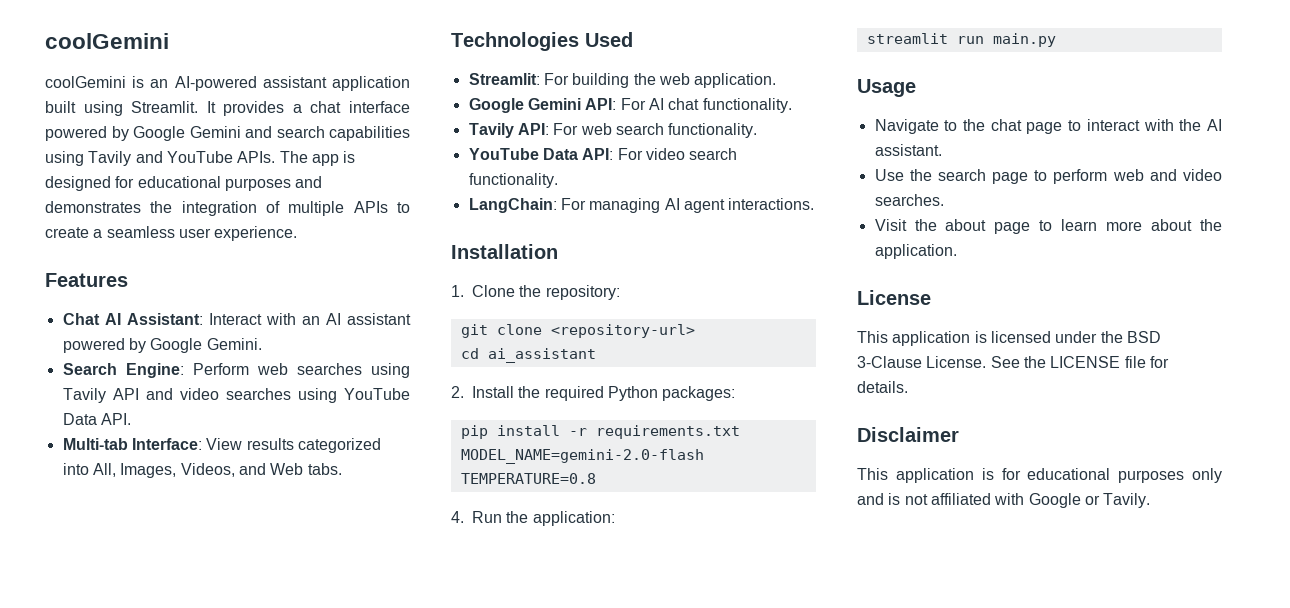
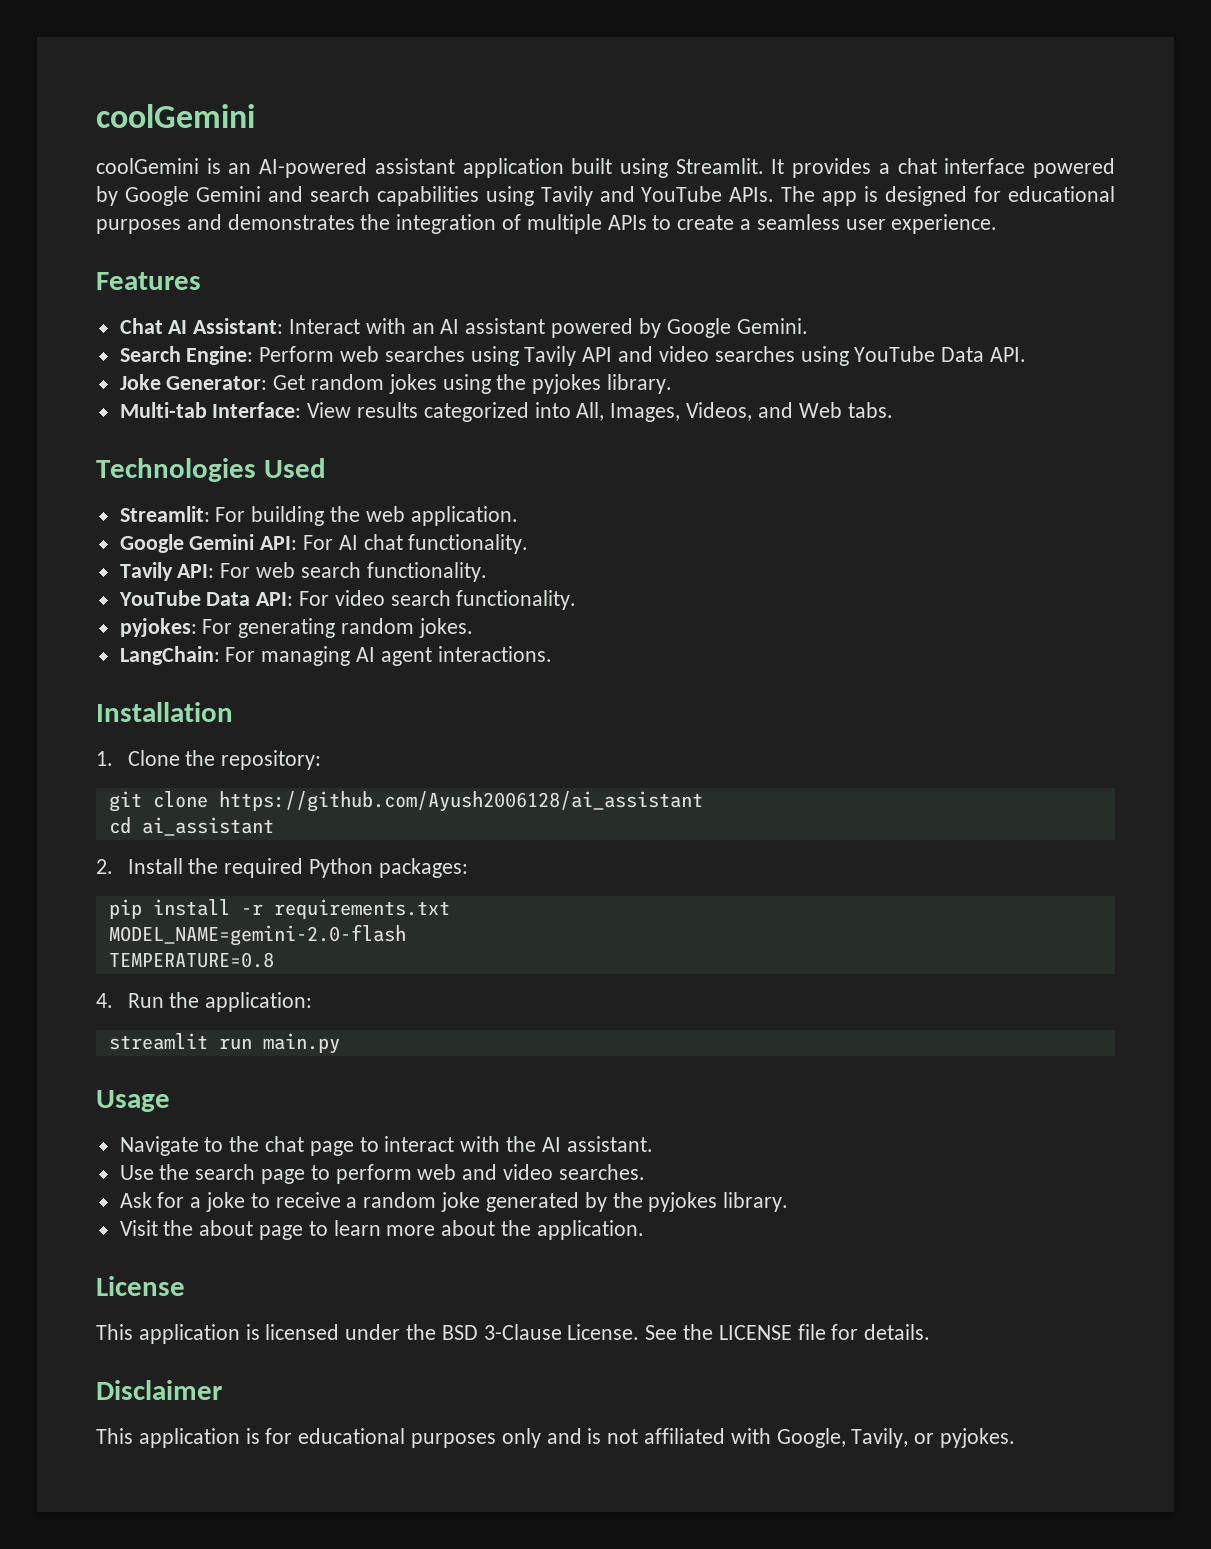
(131, 419) none -> [119,374,673,394] // Joke Generator: Get random jokes using the pyjokes library.
(558, 180) none -> [119,618,473,638] // pyjokes: For generating random jokes.
[550,324,695,338] <repository-url> -> [218,791,703,812] https://github.com/Ayush2006128/ai_assistant
(944, 200) none -> [119,1192,789,1212] // Ask for a joke to receive a random joke generated by the pyjokes library.
[1028,493,1151,508] Google or Tavily. -> [776,1428,1016,1448] Google, Tavily, or pyjokes.

